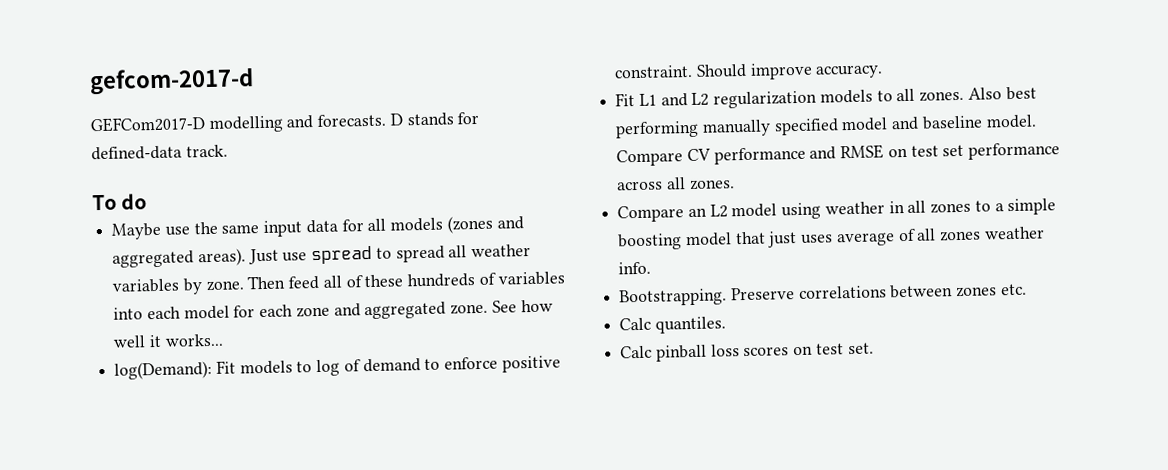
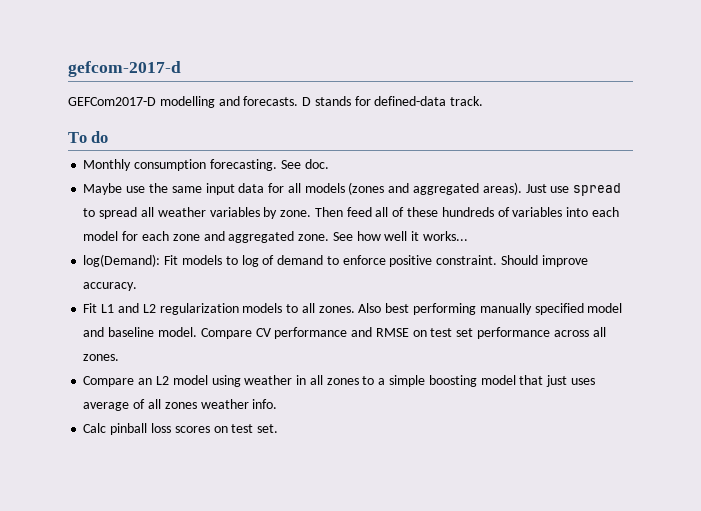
(148, 201) none -> [83,159,329,171] // Monthly consumption forecasting. See doc.
[619,283,1027,307] [619,316,726,334] // Bootstrapping. Preserve correlations between zones etc. // Calc quantiles. -> (278, 404) none

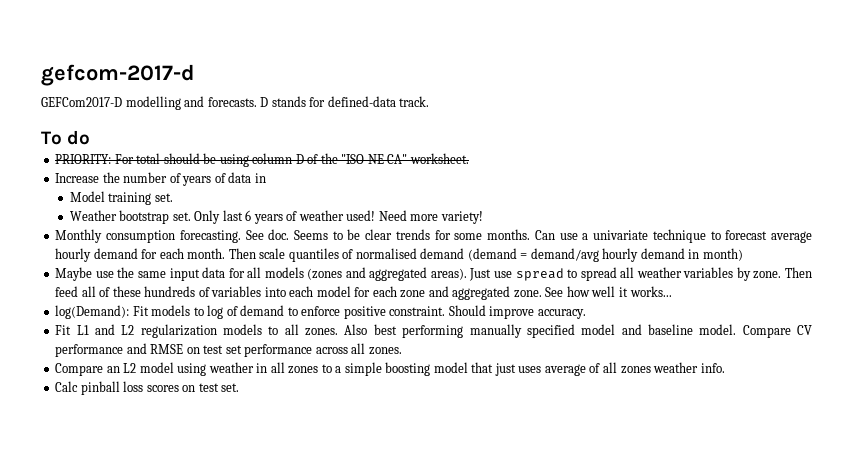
(109, 137) none -> [55,153,469,167] [55,172,266,186] [69,191,173,205] [69,210,483,224] // PRIORITY: For total should be using column D of the "ISO NE CA" worksheet. // Increase the number of years of data in // Model training set. // Weather bootstrap set. Only last 6 years of weather used! Need more variety!
(329, 164) none -> [293,229,813,243] [55,248,743,262] Seems to be clear trends for some months. Can use a univariate technique to forecast average hourly demand for each month. Then scale quantiles of normalised demand (demand = demand/avg hourly demand in month)

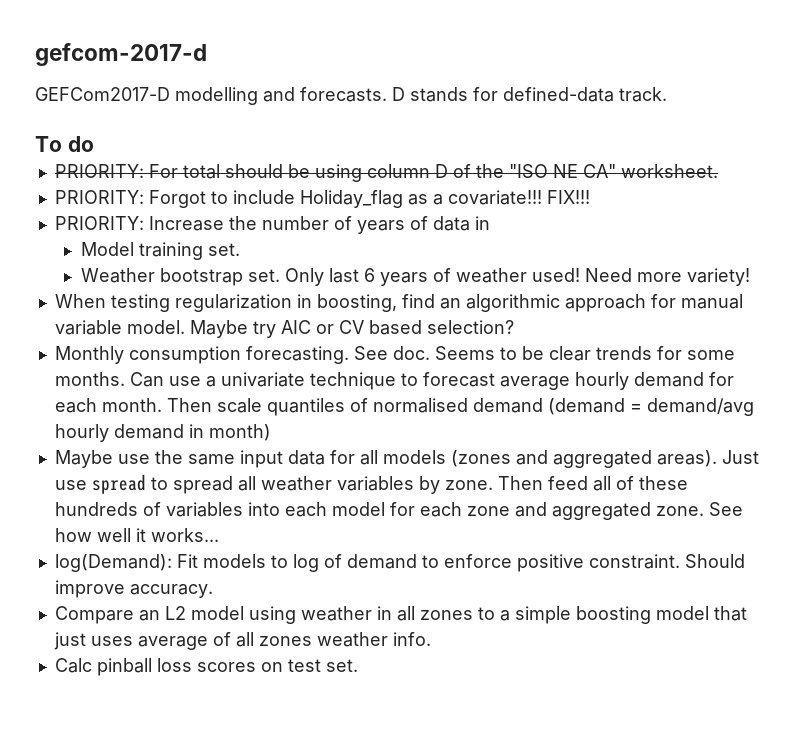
(469, 158) none -> [54,190,590,208] [54,216,144,230] PRIORITY: Forgot to include Holiday_flag as a covariate!!! FIX!!! // PRIORITY:
(483, 217) none -> [54,294,743,312] [54,320,514,338] // When testing regularization in boosting, find an algorithmic approach for manual variable model. Maybe try AIC or CV based selection?
[55,324,812,338] [55,343,402,357] // Fit L1 and L2 regularization models to all zones. Also best performing manually specified model and baseline model. Compare CV performance and RMSE on test set performance across all zones. -> (213, 591) none

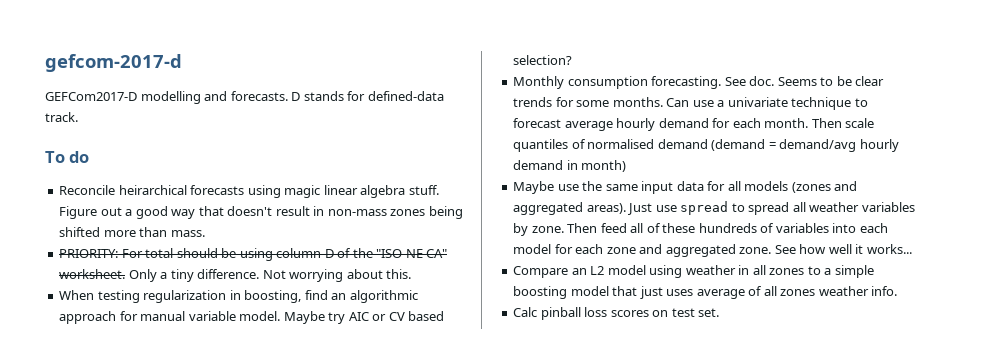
(94, 144) none -> [59,185,439,198] [59,206,463,219] [59,227,205,237] // Reconcile heirarchical forecasts using magic linear algebra stuff. Figure out a good way that doesn't result in non-mass zones being shifted more than mass.
[54,190,590,208] [54,216,490,234] [80,242,240,260] [80,268,750,286] // PRIORITY: Forgot to include Holiday_flag as a covariate!!! FIX!!! // PRIORITY: Increase the number of years of data in // Model training set. // Weather bootstrap set. Only last 6 years of weather used! Need more variety! -> [128,269,412,282] Only a tiny difference. Not worrying about this.
[54,554,745,572] [54,580,213,598] // log(Demand): Fit models to log of demand to enforce positive constraint. Should improve accuracy. -> (912, 249) none

